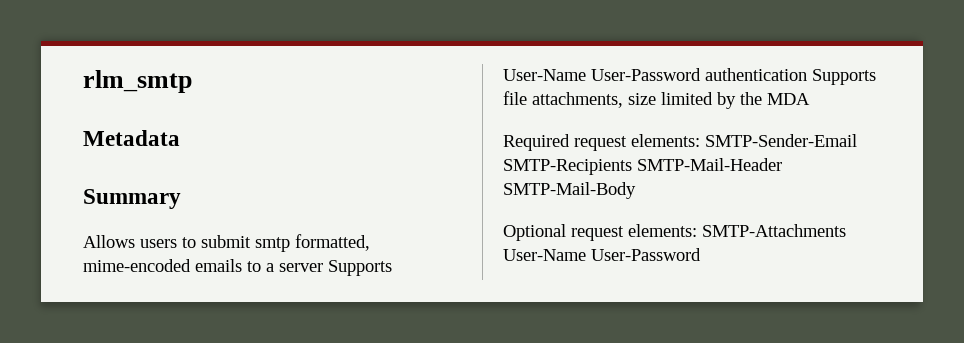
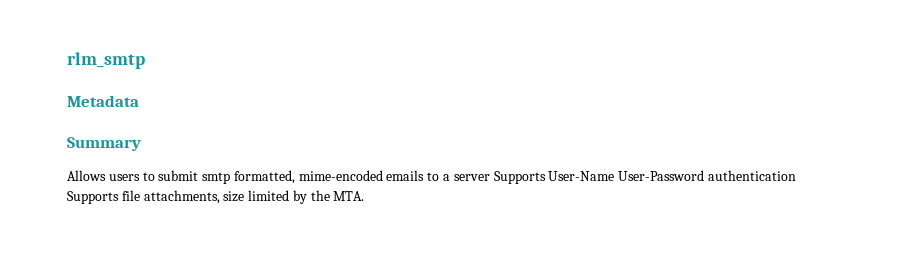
[767,93,810,105] [503,134,857,151] [503,158,782,175] [503,182,636,199] [503,224,846,241] [503,248,701,261] MDA // Required request elements: SMTP-Sender-Email SMTP-Recipients SMTP-Mail-Header SMTP-Mail-Body // Optional request elements: SMTP-Attachments User-Name User-Password -> [333,191,365,201] MTA.

